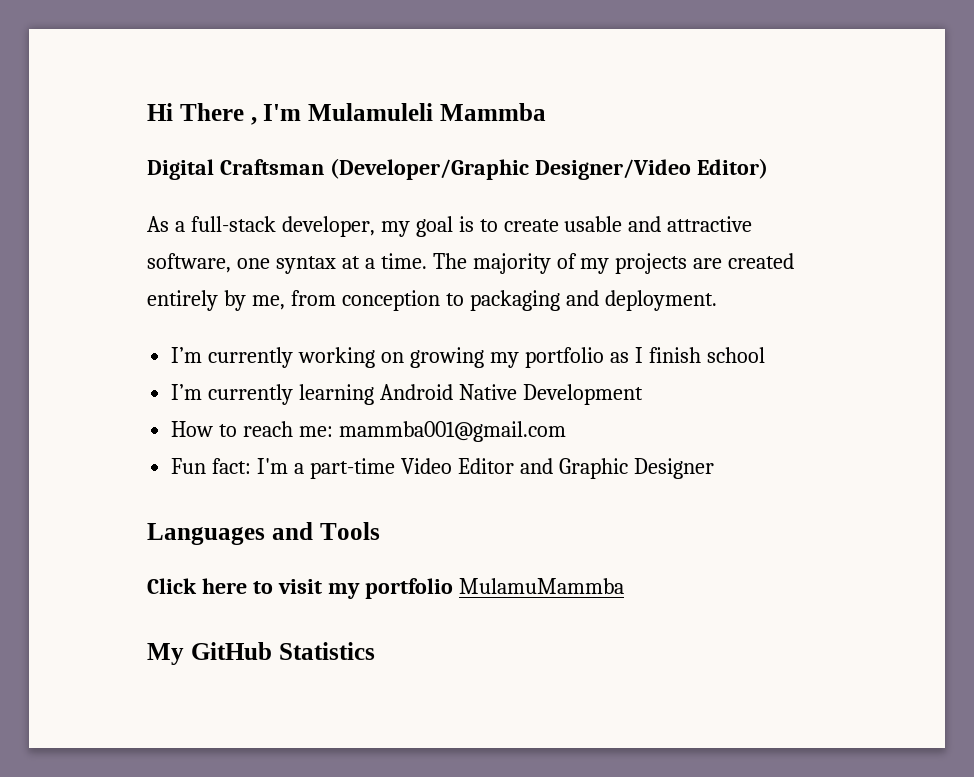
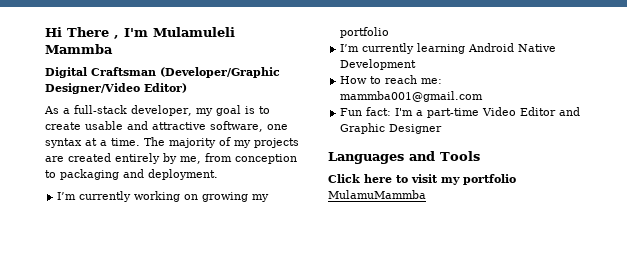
[609,347,765,363] as I finish school -> (390, 32) none
[147,642,375,665] // My GitHub Statistics -> (426, 194) none

